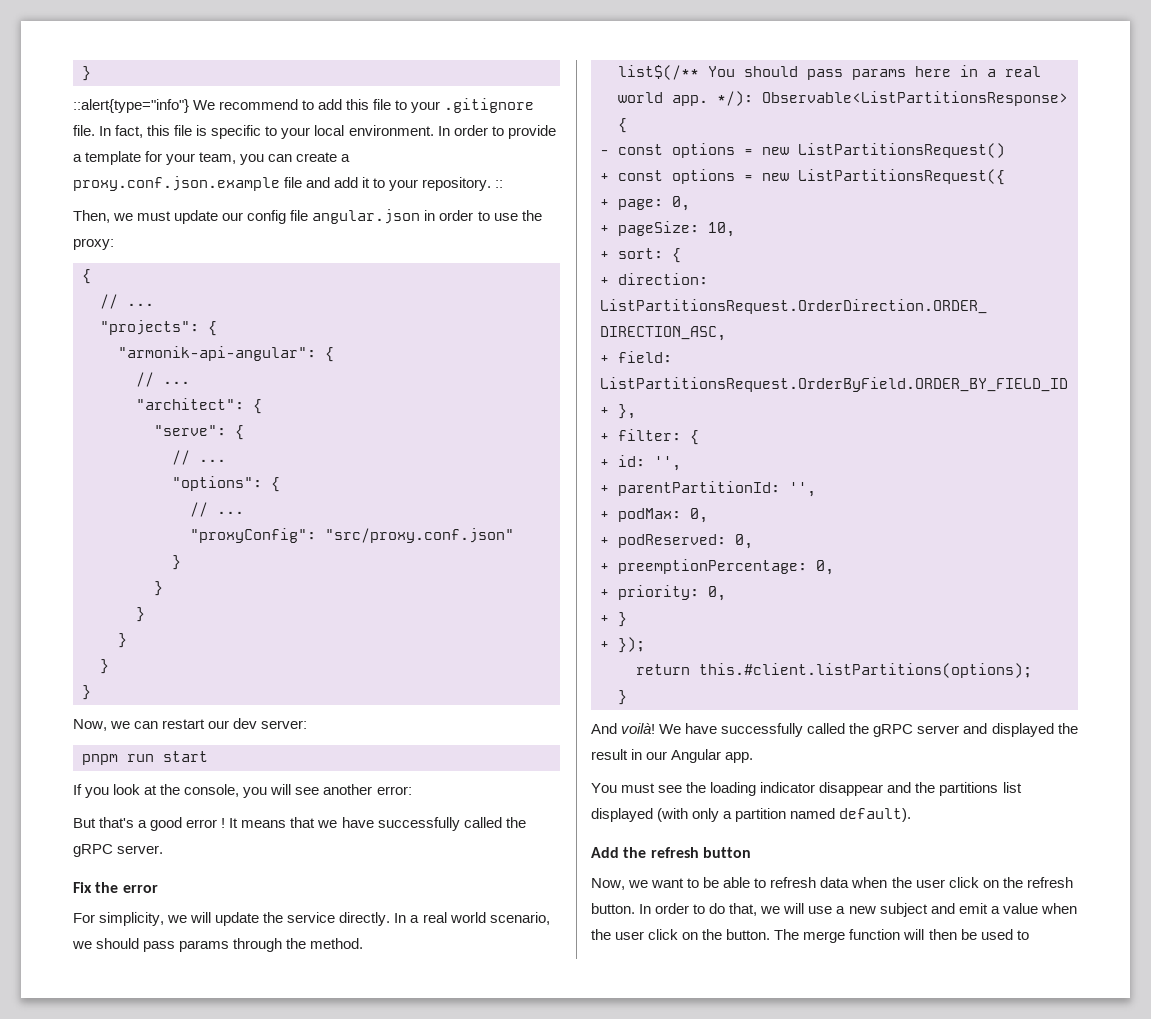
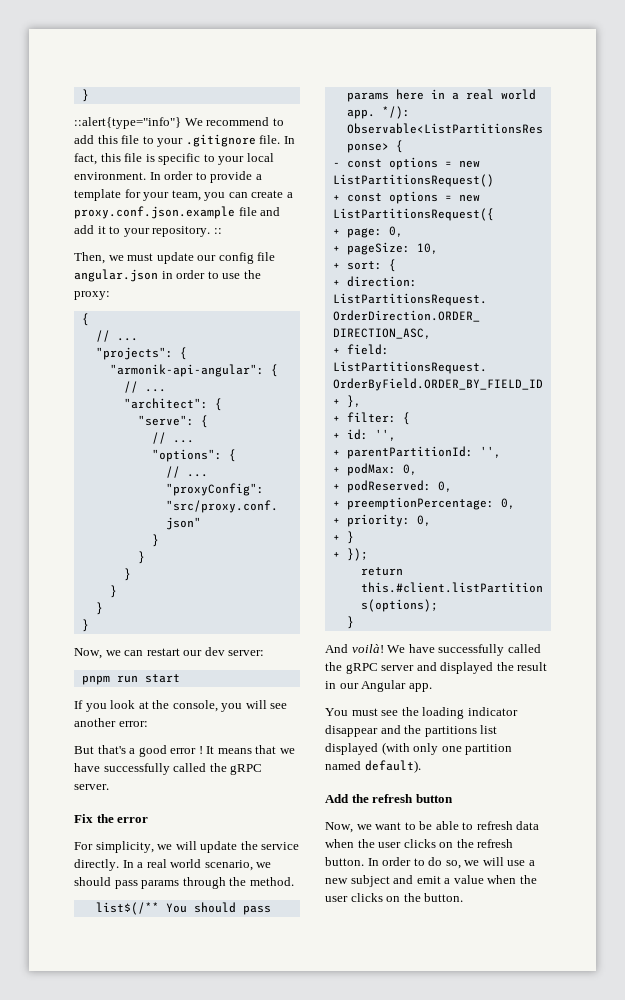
[723,811,733,819] a -> [441,746,462,752] one
[948,877,979,888] click -> [403,839,436,848] clicks
[729,903,758,916] that, -> [445,860,461,869] so,
[648,929,679,940] click -> [350,893,383,902] clicks
[774,929,1029,943] The merge function will then be used to -> (464, 897) none

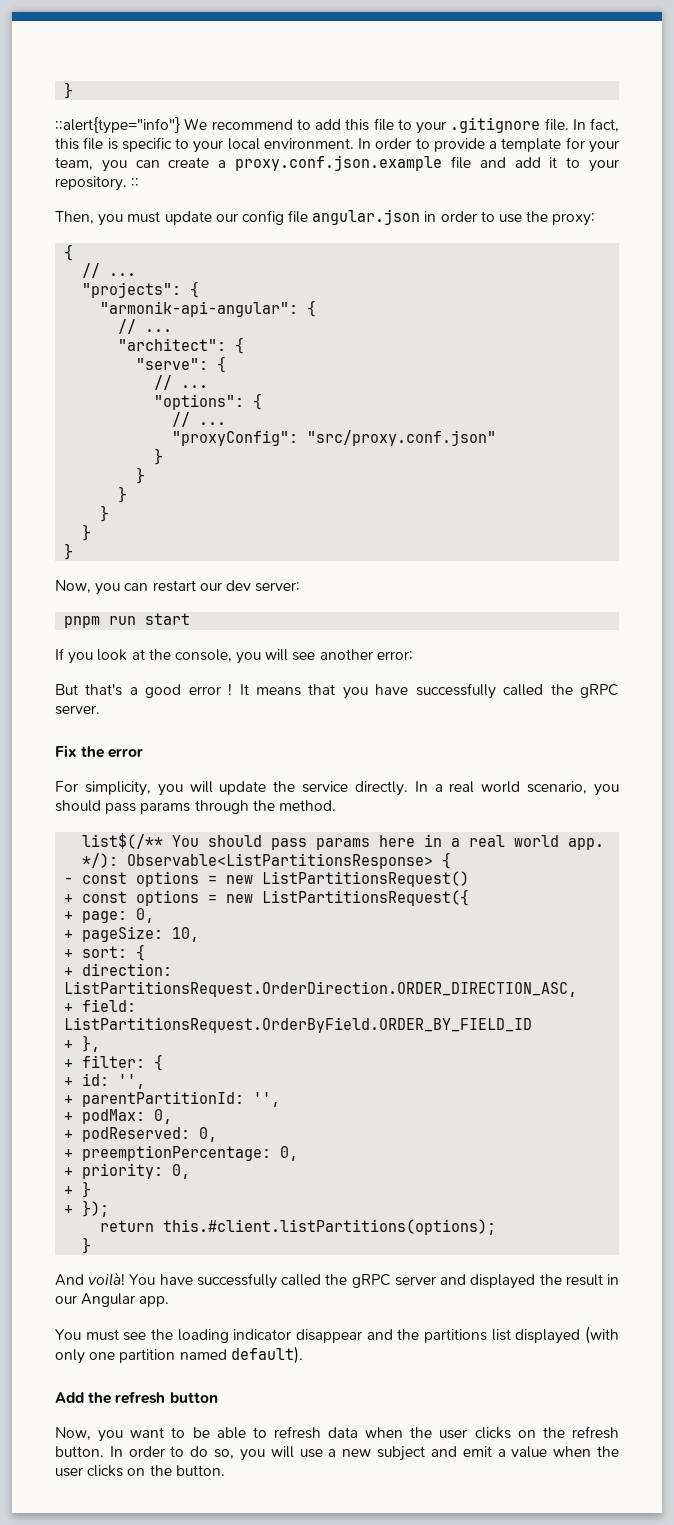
[108,255,124,261] we -> [98,214,124,226] you
[105,650,121,656] we -> [95,583,121,595] you
[279,748,295,754] we -> [342,687,368,699] you
[157,844,173,850] we -> [157,784,183,796] you
[256,862,272,868] we -> [594,784,620,796] you
[387,645,406,653] We -> [129,1274,156,1285] You
[356,824,372,830] we -> [98,1430,124,1442] you
[464,860,480,866] we -> [239,1449,265,1461] you

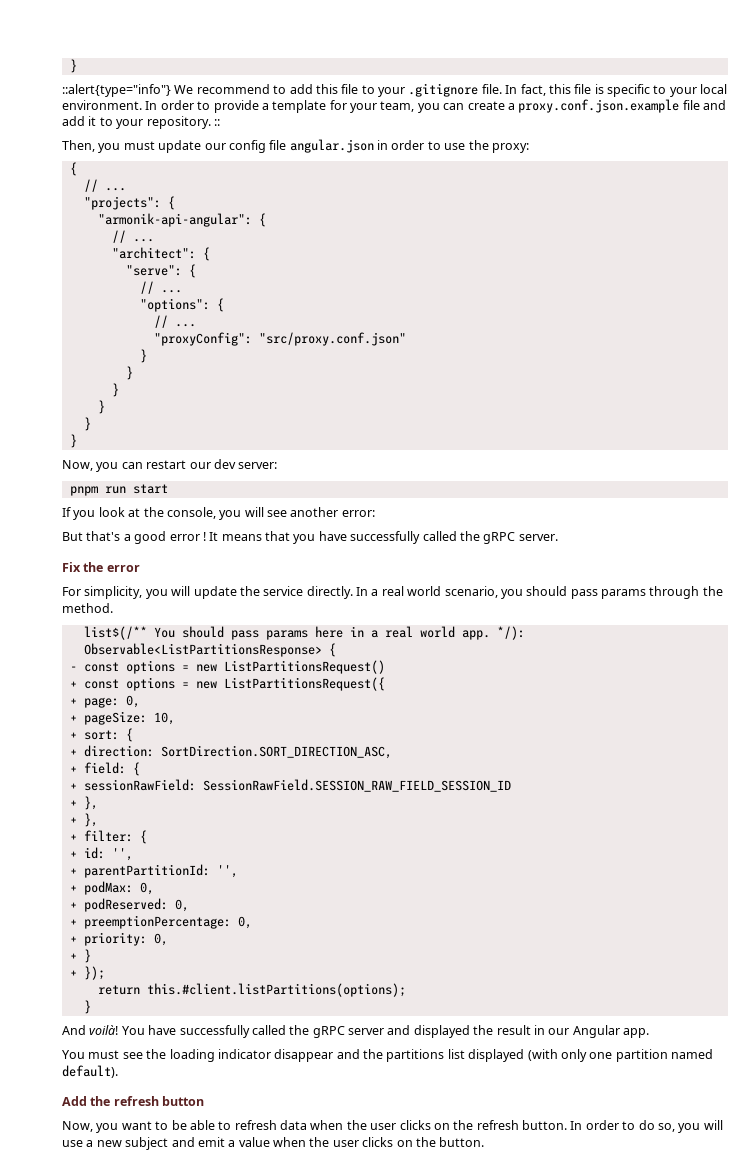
[64,981,578,997] ListPartitionsRequest.OrderDirection.ORDER_DIRECTION_ASC, -> [160,745,392,759] SortDirection.SORT_DIRECTION_ASC,
[64,1017,533,1033] ListPartitionsRequest.OrderByField.ORDER_BY_FIELD_ID -> [132,762,140,776] [69,779,511,792] [69,796,98,810] { // + sessionRawField: SessionRawField.SESSION_RAW_FIELD_SESSION_ID // + },

